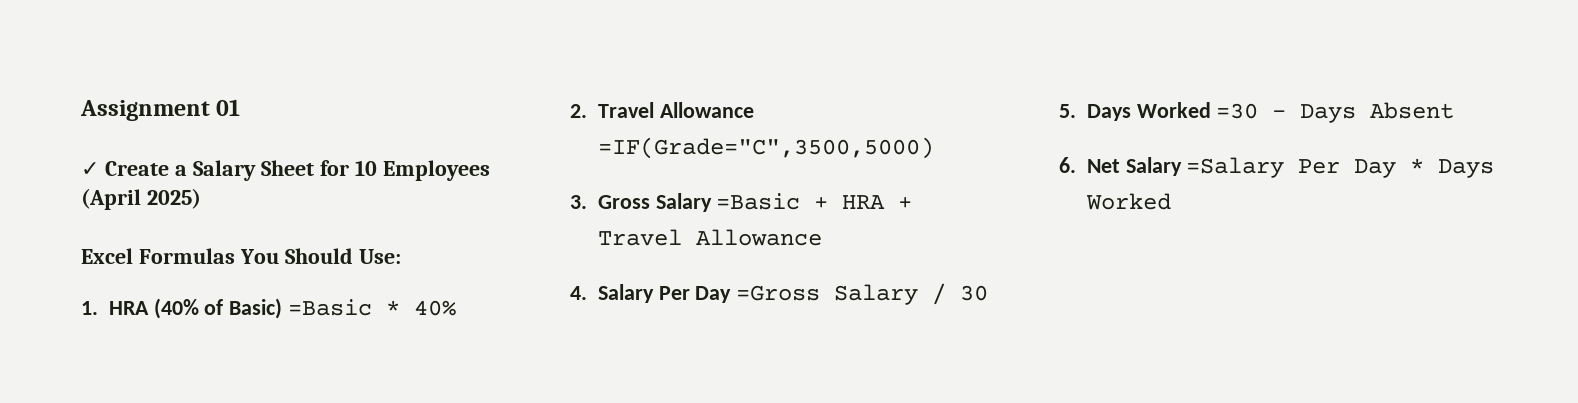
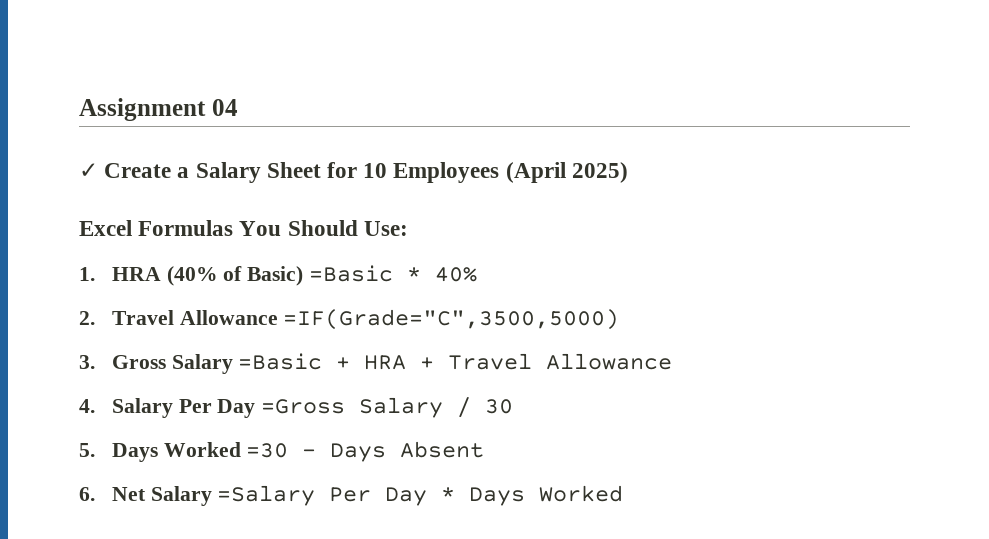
[216,99,241,116] 01 -> [211,99,238,116] 04

